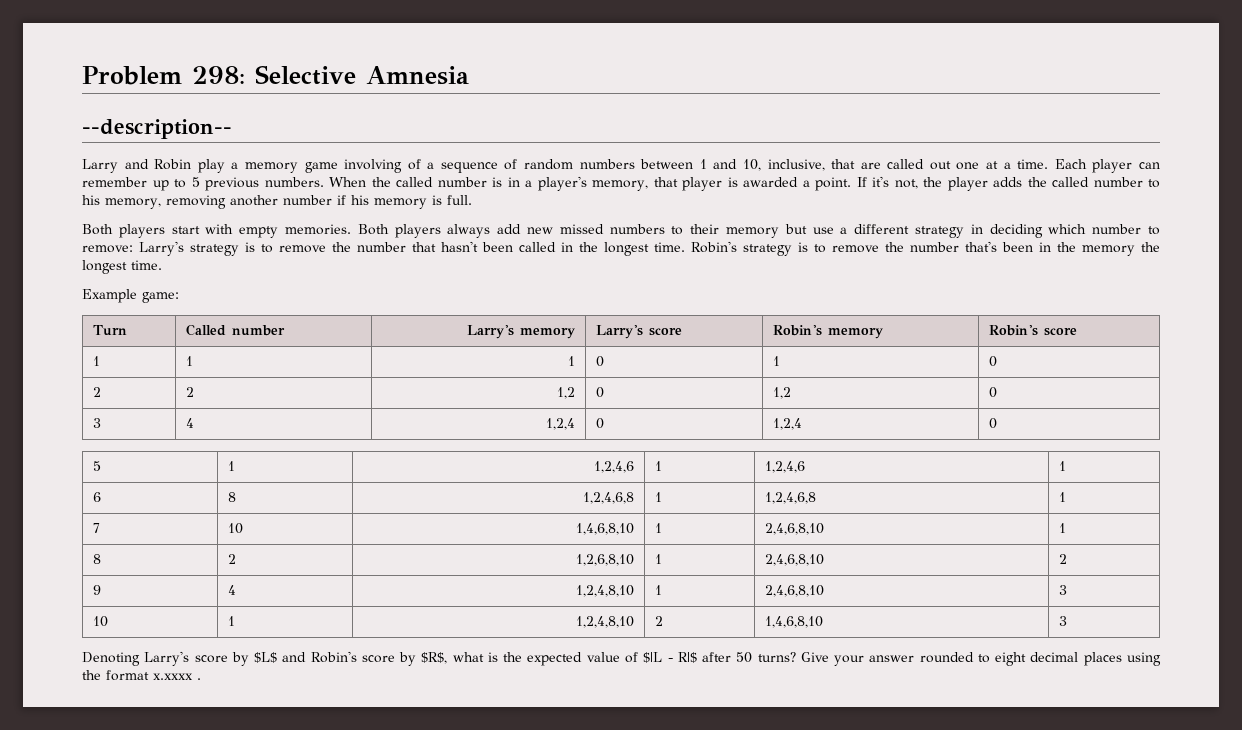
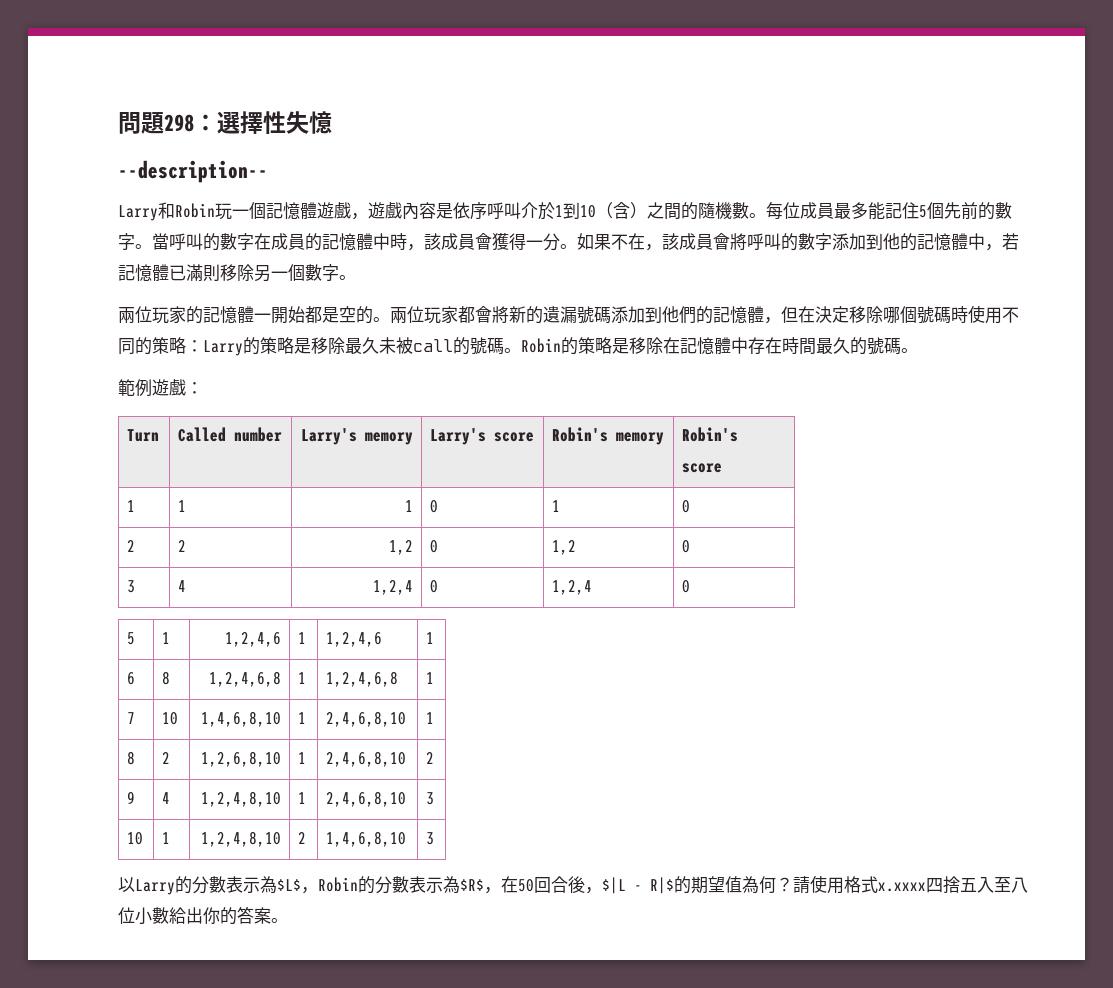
[82,65,469,85] [82,119,232,139] [82,159,1161,173] [82,176,1160,191] [82,195,472,209] [82,224,1160,238] [82,241,1160,256] [82,260,162,274] [82,289,179,303] Problem 298: Selective Amnesia // --description-- // Larry and Robin play a memory game involving of a sequence of random numbers between 1 and 10, inclusive, that are called out one at a time. Each player can remember up to 5 previous numbers. When the called number is in a player's memory, that player is awarded a point. If it's not, the player adds the called number to his memory, removing another number if his memory is full. // Both players start with empty memories. Both players always add new missed numbers to their memory but use a different strategy in deciding which number to remove: Larry's strategy is to remove the number that hasn't been called in the longest time. Robin's strategy is to remove the number that's been in the memory the longest time. // Example game: -> [118,111,332,134] [118,160,268,183] [118,202,1012,221] [118,233,1019,251] [118,264,356,282] [118,305,1019,324] [118,337,918,356] [118,379,203,397] 問題298：選擇性失憶 // --description-- // Larry和Robin玩一個記憶體遊戲，遊戲內容是依序呼叫介於1到10（含）之間的隨機數。每位成員最多能記住5個先前的數字。當呼叫的數字在成員的記憶體中時，該成員會獲得一分。如果不在，該成員會將呼叫的數字添加到他的記憶體中，若記憶體已滿則移除另一個數字。 // 兩位玩家的記憶體一開始都是空的。兩位玩家都會將新的遺漏號碼添加到他們的記憶體，但在決定移除哪個號碼時使用不同的策略：Larry的策略是移除最久未被call的號碼。Robin的策略是移除在記憶體中存在時間最久的號碼。 // 範例遊戲：
[82,651,1161,666] [82,670,201,681] Denoting Larry's score by $L$ and Robin's score by $R$, what is the expected value of $|L - R|$ after 50 turns? Give your answer rounded to eight decimal places using the format x.xxxx . -> [118,875,1028,895] [118,906,288,925] 以Larry的分數表示為$L$，Robin的分數表示為$R$，在50回合後，$|L - R|$的期望值為何？請使用格式x.xxxx四捨五入至八位小數給出你的答案。

